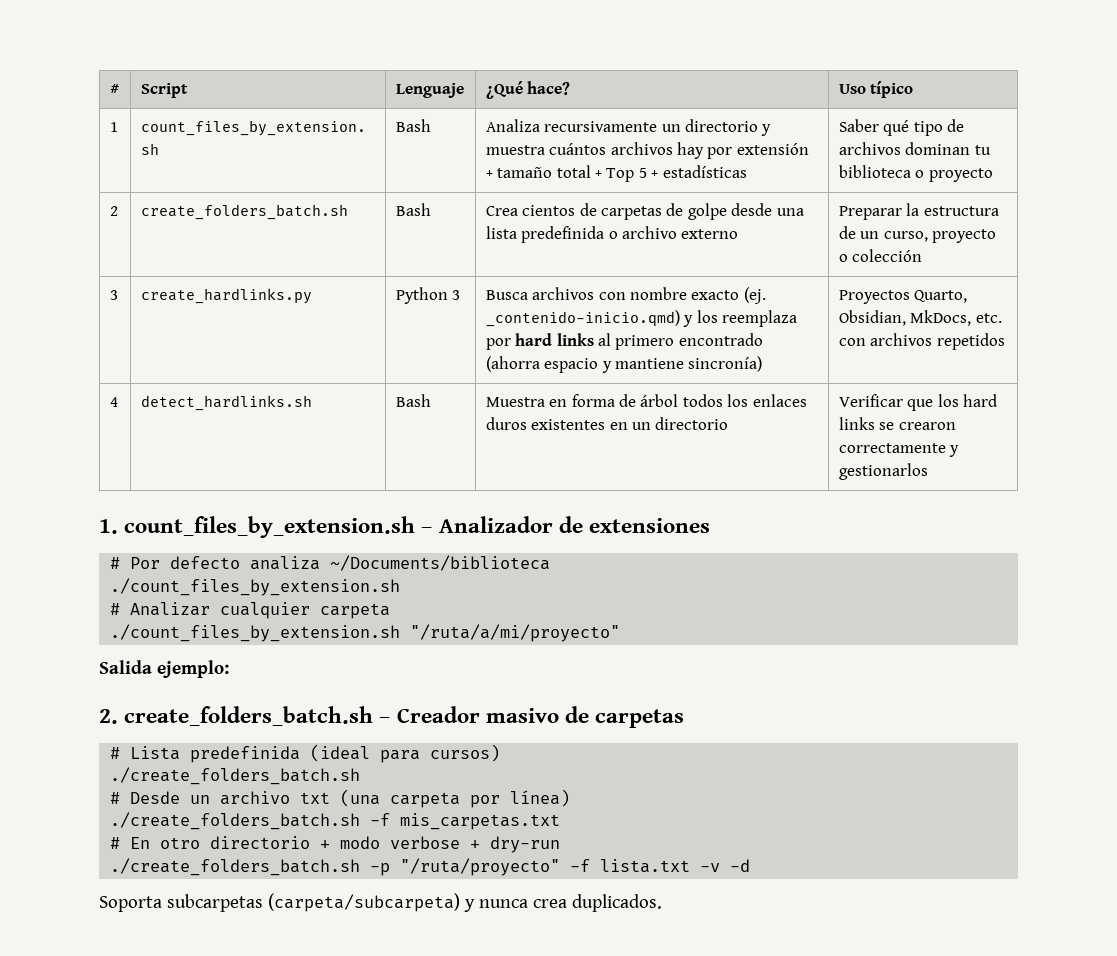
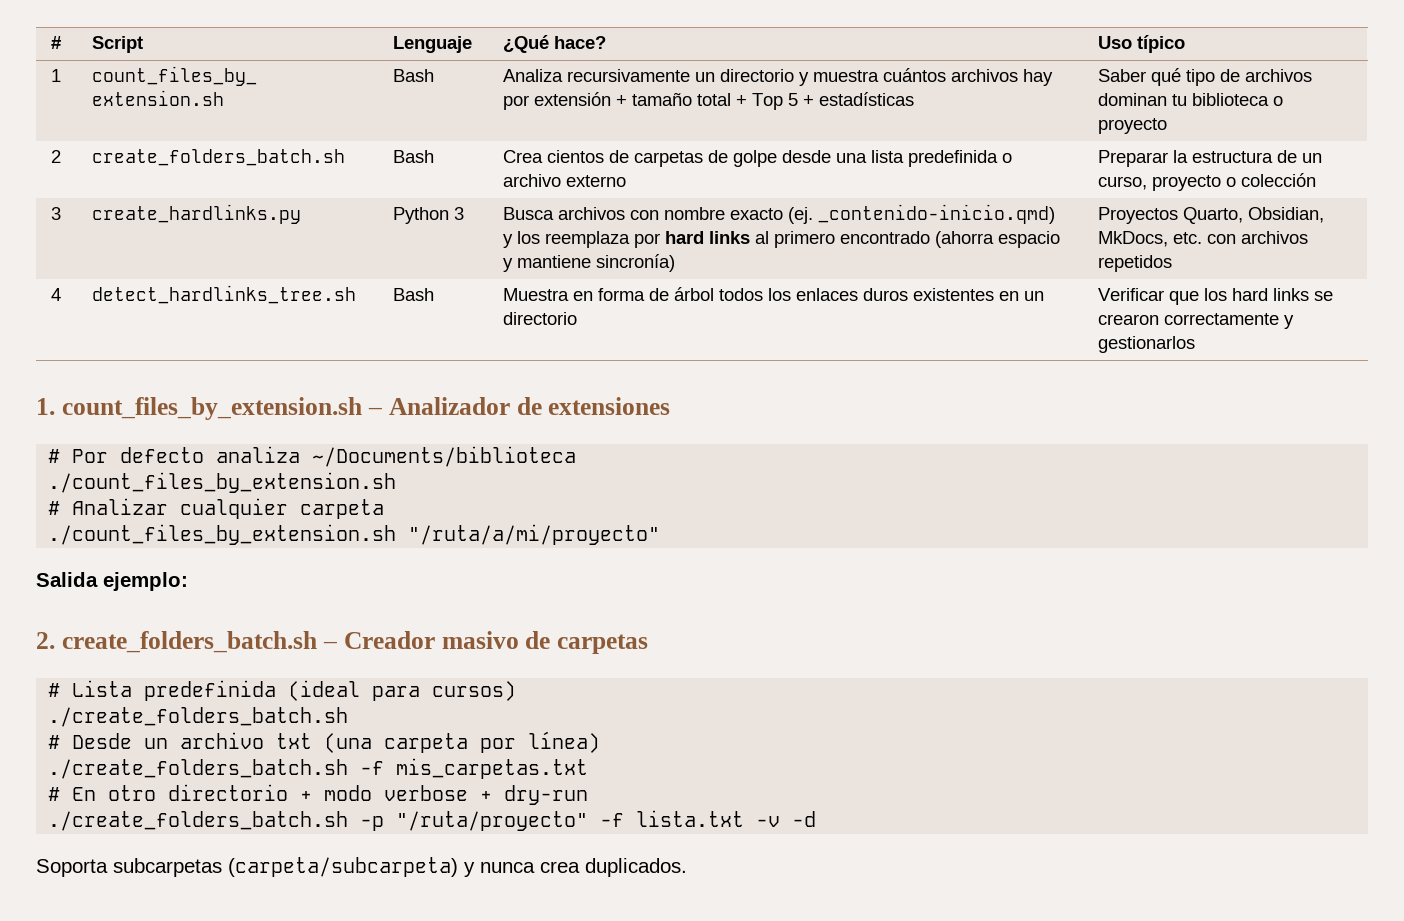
[140,395,312,411] detect_hardlinks.sh -> [92,285,357,304] detect_hardlinks_tree.sh

